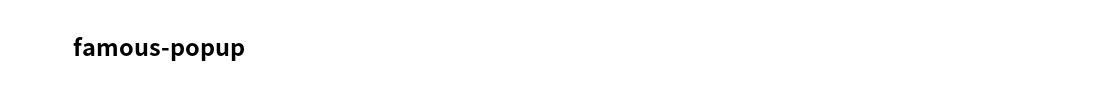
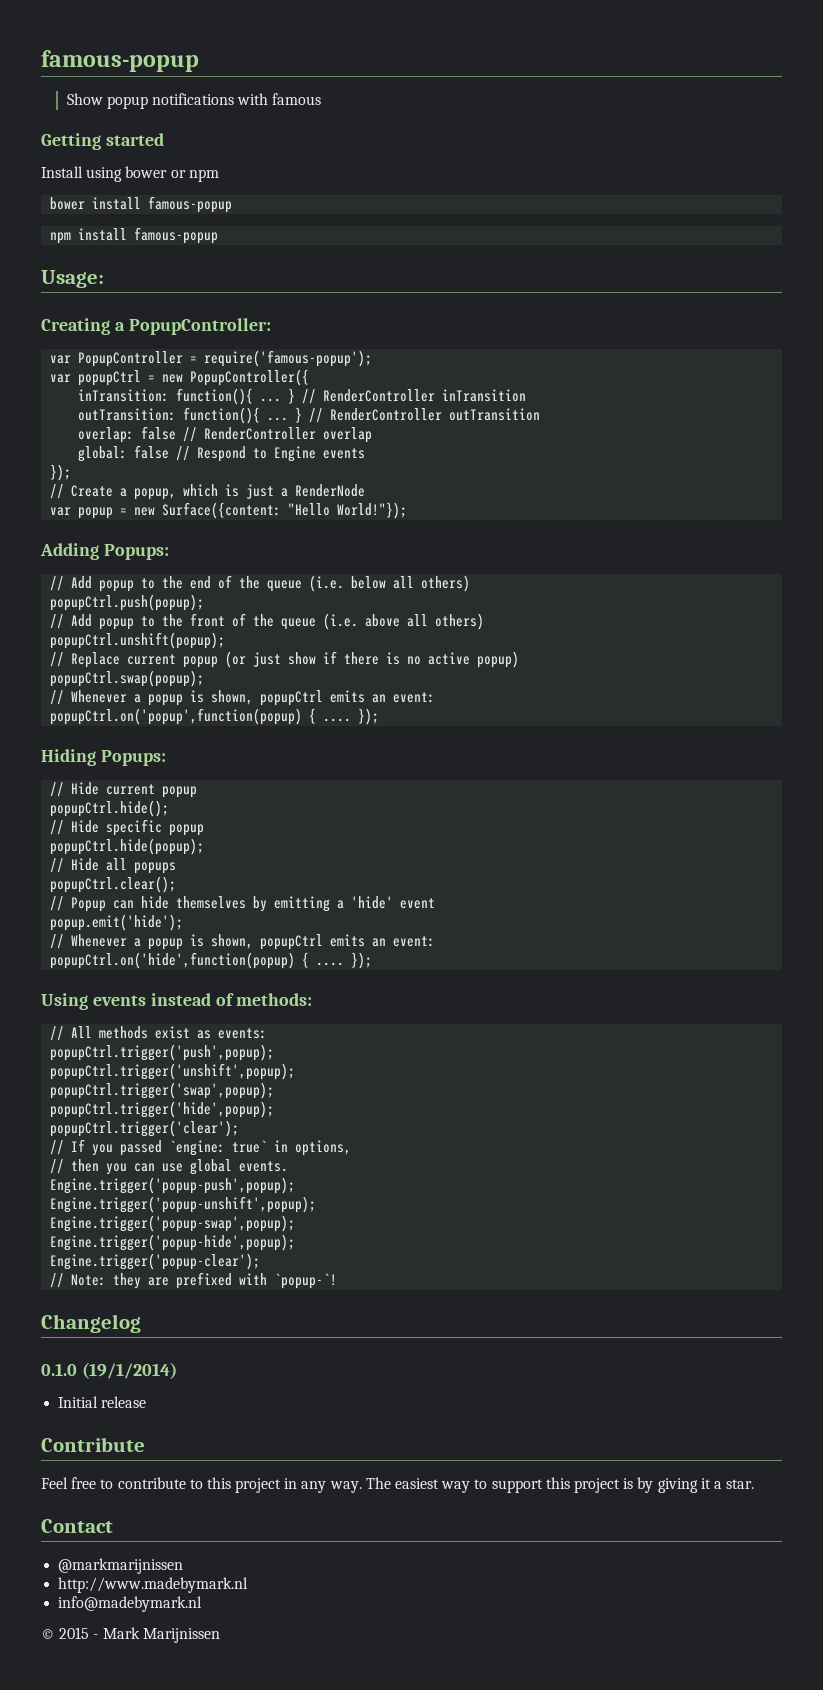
[73,37,245,61] famous-popup -> [41,50,199,72] [66,93,322,109] [41,133,164,150] [41,166,219,182] [50,196,233,213] [50,227,219,244] [41,270,104,288] [41,318,271,335] [50,350,373,367] [50,369,310,386] [78,388,527,405] [78,407,541,424] [78,426,373,443] [78,445,366,462] [50,464,72,481] [50,484,366,500] [50,502,408,519] [40,543,169,560] [50,575,471,592] [50,594,205,611] [50,613,485,630] [50,632,226,649] [50,651,520,668] [50,670,205,687] [50,690,436,706] [50,708,380,725] [41,749,166,766] [50,782,198,798] [50,800,170,817] [50,819,205,836] [50,838,205,855] [50,858,177,874] [50,876,177,893] [50,896,436,912] [50,914,184,931] [50,934,436,950] [50,952,373,969] [41,993,313,1010] [50,1026,268,1041] [50,1044,275,1061] [50,1063,296,1080] [50,1082,275,1099] [50,1101,275,1118] [50,1120,240,1137] [50,1139,352,1156] [50,1159,289,1175] [50,1177,296,1194] [50,1196,317,1213] [50,1215,296,1232] [50,1234,296,1251] [50,1253,261,1270] [50,1272,338,1289] [41,1314,141,1333] [41,1362,177,1379] [58,1396,147,1408] [41,1437,145,1452] [41,1477,755,1493] [41,1519,113,1533] [58,1558,184,1574] [58,1577,249,1593] [58,1596,203,1612] [41,1627,220,1643] famous-popup // Show popup notifications with famous // Getting started // Install using bower or npm // bower install famous-popup // npm install famous-popup // Usage: // Creating a PopupController: // var PopupController = require('famous-popup'); // var popupCtrl = new PopupController({ // inTransition: function(){ ... } // RenderController inTransition // outTransition: function(){ ... } // RenderController outTransition // overlap: false // RenderController overlap // global: false // Respond to Engine events // }); // // Create a popup, which is just a RenderNode // var popup = new Surface({content: "Hello World!"}); // Adding Popups: // // Add popup to the end of the queue (i.e. below all others) // popupCtrl.push(popup); // // Add popup to the front of the queue (i.e. above all others) // popupCtrl.unshift(popup); // // Replace current popup (or just show if there is no active popup) // popupCtrl.swap(popup); // // Whenever a popup is shown, popupCtrl emits an event: // popupCtrl.on('popup',function(popup) { .... }); // Hiding Popups: // // Hide current popup // popupCtrl.hide(); // // Hide specific popup // popupCtrl.hide(popup); // // Hide all popups // popupCtrl.clear(); // // Popup can hide themselves by emitting a 'hide' event // popup.emit('hide'); // // Whenever a popup is shown, popupCtrl emits an event: // popupCtrl.on('hide',function(popup) { .... }); // Using events instead of methods: // // All methods exist as events: // popupCtrl.trigger('push',popup); // popupCtrl.trigger('unshift',popup); // popupCtrl.trigger('swap',popup); // popupCtrl.trigger('hide',popup); // popupCtrl.trigger('clear'); // // If you passed `engine: true` in options, // // then you can use global events. // Engine.trigger('popup-push',popup); // Engine.trigger('popup-unshift',popup); // Engine.trigger('popup-swap',popup); // Engine.trigger('popup-hide',popup); // Engine.trigger('popup-clear'); // // Note: they are prefixed with `popup-`! // Changelog // 0.1.0 (19/1/2014) // Initial release // Contribute // Feel free to contribute to this project in any way. The easiest way to support this project is by giving it a star. // Contact // @markmarijnissen // http://www.madebymark.nl // info@madebymark.nl // © 2015 - Mark Marijnissen

